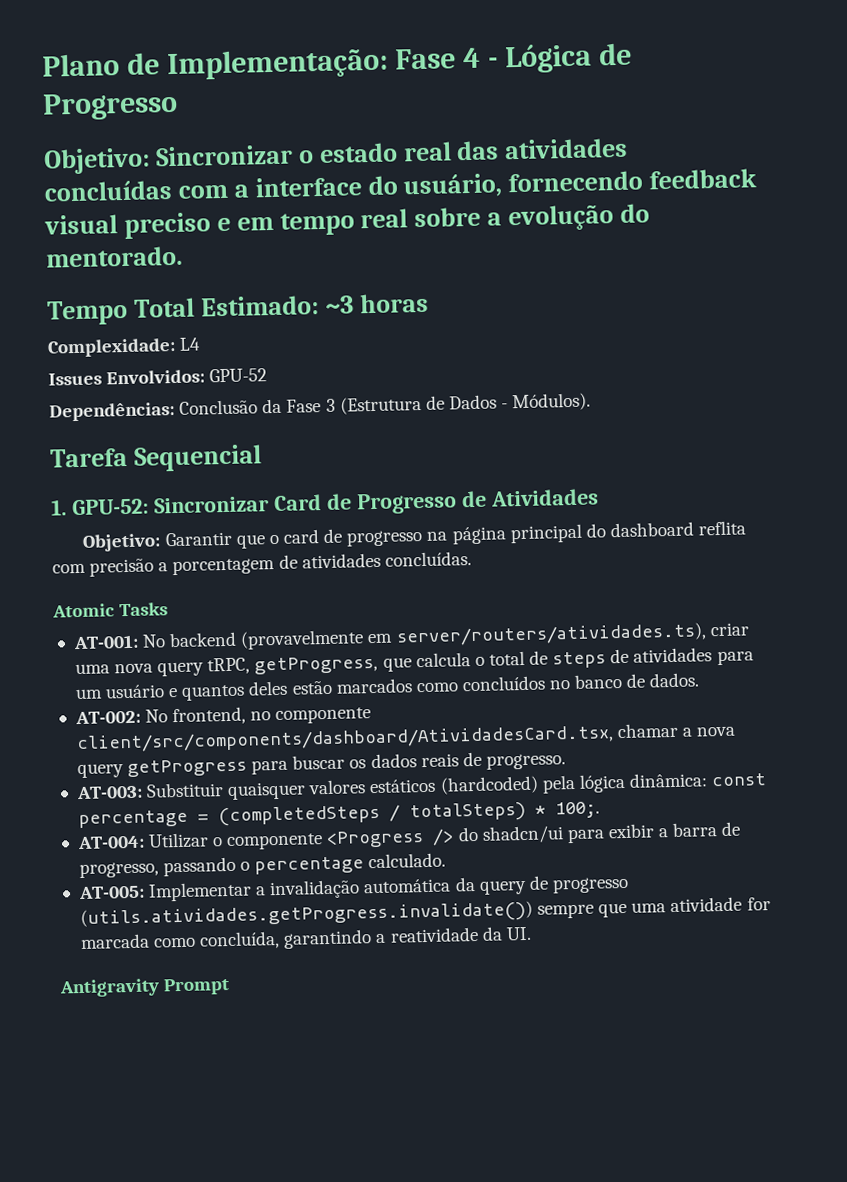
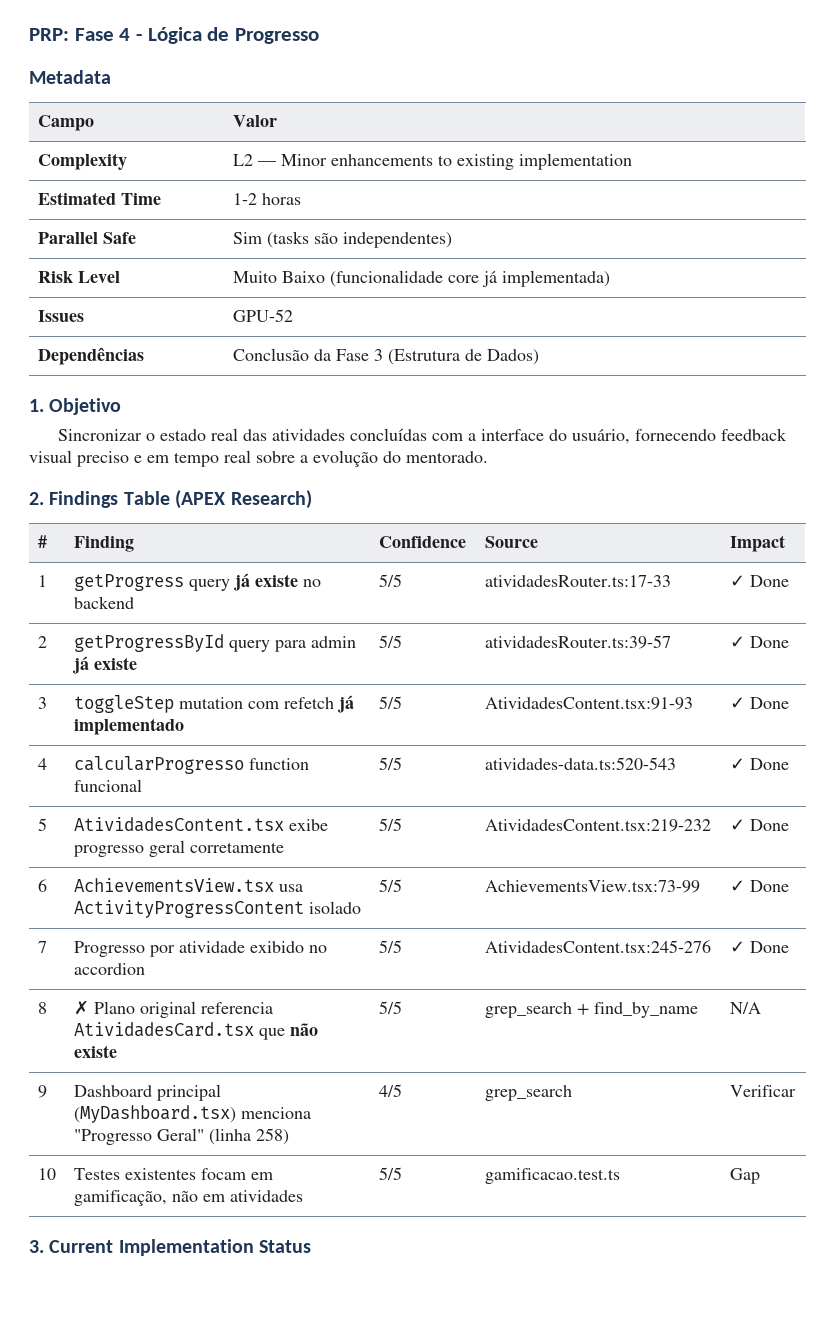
[42,47,388,81] Plano de Implementação: -> [29,28,69,41] PRP:
[43,147,150,175] Objetivo: -> [29,70,111,84] [37,115,94,131] [232,115,277,127] [37,153,127,170] [232,153,632,170] [37,192,161,205] [232,193,301,205] [37,232,136,244] [232,231,452,248] [37,271,120,283] [232,270,610,287] [37,310,84,322] [232,309,293,322] [37,347,144,365] [232,348,539,365] [29,398,122,415] Metadata // Campo | Valor // Complexity | L2 — Minor enhancements to existing implementation // Estimated Time | 1-2 horas // Parallel Safe | Sim (tasks são independentes) // Risk Level | Muito Baixo (funcionalidade core já implementada) // Issues | GPU-52 // Dependências | Conclusão da Fase 3 (Estrutura de Dados) // 1. Objetivo //
[47,292,429,326] [47,337,202,358] [48,368,268,386] [49,392,592,422] [50,444,262,472] [51,488,599,516] [82,520,747,552] [52,551,472,577] [52,602,169,618] [72,622,749,650] [74,647,754,677] [74,672,700,701] [74,706,372,726] [75,722,736,754] [76,751,566,779] [75,772,767,800] [77,801,600,829] [76,821,742,851] [78,852,447,879] [77,875,629,902] [79,896,771,930] [79,926,532,950] [59,978,231,998] Tempo Total Estimado: ~3 horas // Complexidade: L4 // Issues Envolvidos: GPU-52 // Dependências: Conclusão da Fase 3 (Estrutura de Dados - Módulos). // Tarefa Sequencial // 1. GPU-52: Sincronizar Card de Progresso de Atividades // Objetivo: Garantir que o card de progresso na página principal do dashboard reflita com precisão a porcentagem de atividades concluídas. // Atomic Tasks // AT-001: No backend (provavelmente em server/routers/atividades.ts), criar uma nova query tRPC, getProgress, que calcula o total de steps de atividades para um usuário e quantos deles estão marcados como concluídos no banco de dados. // AT-002: No frontend, no componente client/src/components/dashboard/AtividadesCard.tsx, chamar a nova query getProgress para buscar os dados reais de progresso. // AT-003: Substituir quaisquer valores estáticos (hardcoded) pela lógica dinâmica: const percentage = (completedSteps / totalSteps) * 100;. // AT-004: Utilizar o componente <Progress /> do shadcn/ui para exibir a barra de progresso, passando o percentage calculado. // AT-005: Implementar a invalidação automática da query de progresso (utils.atividades.getProgress.invalidate()) sempre que uma atividade for marcada como concluída, garantindo a reatividade da UI. // Antigravity Prompt -> [29,490,312,509] [37,535,47,548] [73,536,134,552] [378,536,466,548] [484,536,538,548] [729,535,785,552] [37,575,47,587] [73,573,321,591] [73,596,134,609] [378,574,402,587] [484,575,671,587] [729,575,789,587] [37,636,47,648] [73,634,356,652] [71,656,137,674] [378,635,402,648] [484,635,671,649] [729,636,789,648] [37,697,47,709] [73,695,354,713] [73,718,184,735] [378,696,402,709] [484,697,693,710] [729,697,789,709] [37,758,47,770] [73,756,309,774] [73,779,142,792] [378,757,402,770] [484,757,676,770] [729,758,789,770] [37,818,47,831] [73,817,328,832] [73,840,284,857] [378,818,402,831] [484,819,711,832] [729,819,789,831] [37,879,47,892] [73,878,303,892] [73,900,361,918] [378,879,402,892] [484,880,700,893] [729,880,789,892] [37,941,47,953] [73,941,327,957] [73,963,145,975] [378,940,402,953] [484,940,711,953] [729,941,789,953] [37,1002,47,1014] [73,1000,273,1018] [73,1022,318,1040] [73,1045,117,1058] [378,1001,402,1014] [484,1002,698,1018] [729,1002,761,1014] [37,1085,47,1098] [73,1084,221,1101] [73,1105,311,1123] [73,1128,289,1145] [378,1084,402,1097] [484,1085,572,1101] [729,1085,796,1097] [37,1168,56,1180] [73,1168,273,1180] [73,1190,303,1206] [378,1167,402,1180] [484,1168,620,1184] [729,1168,760,1184] [29,1239,312,1256] 2. Findings Table (APEX Research) // # | Finding | Confidence | Source | Impact // 1 | getProgress query já existe no backend | 5/5 | atividadesRouter.ts:17-33 | ✓ Done // 2 | getProgressById query para admin já existe | 5/5 | atividadesRouter.ts:39-57 | ✓ Done // 3 | toggleStep mutation com refetch já implementado | 5/5 | AtividadesContent.tsx:91-93 | ✓ Done // 4 | calcularProgresso function funcional | 5/5 | atividades-data.ts:520-543 | ✓ Done // 5 | AtividadesContent.tsx exibe progresso geral corretamente | 5/5 | AtividadesContent.tsx:219-232 | ✓ Done // 6 | AchievementsView.tsx usa ActivityProgressContent isolado | 5/5 | AchievementsView.tsx:73-99 | ✓ Done // 7 | Progresso por atividade exibido no accordion | 5/5 | AtividadesContent.tsx:245-276 | ✓ Done // 8 | ✗ Plano original referencia AtividadesCard.tsx que não existe | 5/5 | grep_search + find_by_name | N/A // 9 | Dashboard principal (MyDashboard.tsx) menciona "Progresso Geral" (linha 258) | 4/5 | grep_search | Verificar // 10 | Testes existentes focam em gamificação, não em atividades | 5/5 | gamificacao.test.ts | Gap // 3. Current Implementation Status

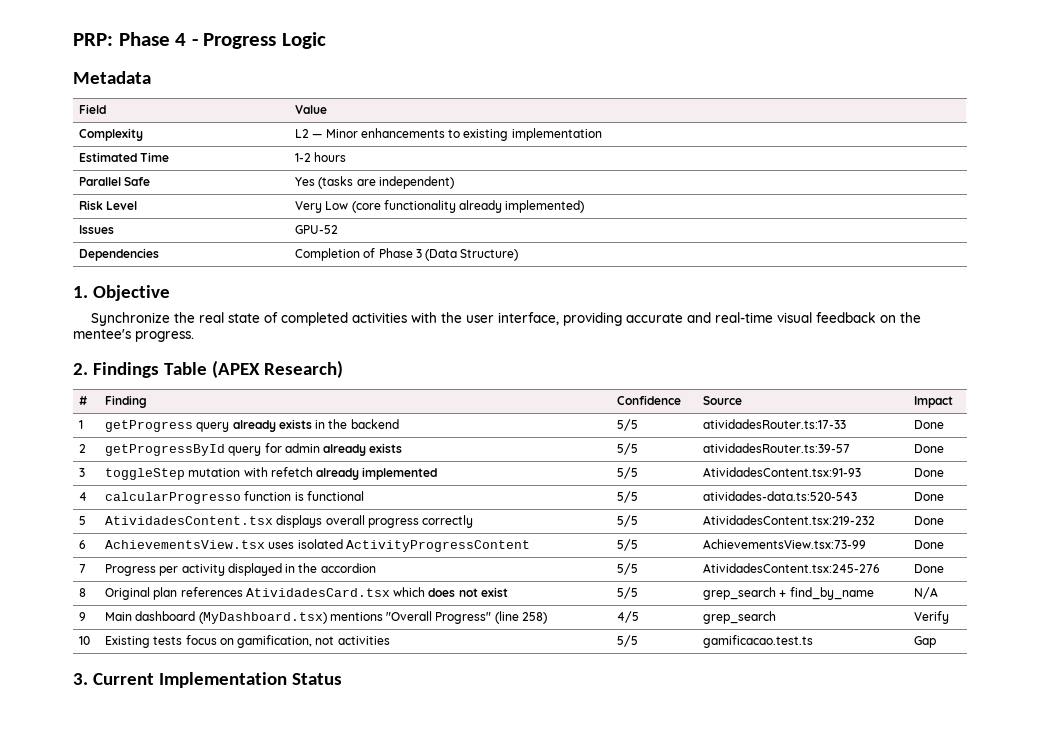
[74,28,114,41] Fase -> [118,32,170,46] Phase
[147,27,320,44] Lógica de Progresso -> [203,32,326,49] Progress Logic
[37,115,94,131] [232,115,277,127] Campo | Valor -> [79,104,107,114] [295,105,328,114] Field | Value
[261,193,301,205] horas -> [314,152,347,162] hours
[232,231,452,248] [37,271,120,283] [232,270,610,287] [37,310,84,322] [232,309,293,322] [37,347,144,365] [232,348,539,365] [29,398,122,415] [58,428,788,444] [29,450,488,467] Sim (tasks são independentes) // Risk Level | Muito Baixo (funcionalidade core já implementada) // Issues | GPU-52 // Dependências | Conclusão da Fase 3 (Estrutura de Dados) // 1. Objetivo // Sincronizar o estado real das atividades concluídas com a interface do usuário, fornecendo feedback visual preciso e em tempo real sobre a evolução do mentorado. -> [295,176,454,189] [79,200,138,210] [295,200,585,213] [79,225,115,234] [295,225,339,234] [79,248,160,261] [295,248,519,261] [73,285,170,301] [91,312,922,326] [73,329,194,342] Yes (tasks are independent) // Risk Level | Very Low (core functionality already implemented) // Issues | GPU-52 // Dependencies | Completion of Phase 3 (Data Structure) // 1. Objective // Synchronize the real state of completed activities with the user interface, providing accurate and real-time visual feedback on the mentee's progress.
[232,573,321,591] já existe no -> [232,419,348,432] already exists in the
[729,575,745,587] ✓ -> (847, 424) none
[274,636,356,652] [71,656,137,674] para admin já existe -> [264,443,403,456] for admin already exists
[729,636,745,648] ✓ -> (851, 448) none
[247,695,354,713] [73,718,184,735] com refetch já implementado -> [243,467,438,480] with refetch already implemented
[729,697,745,709] ✓ -> (862, 472) none
[73,779,142,792] funcional -> [294,491,364,501] is functional
[729,758,745,770] ✓ -> (858, 496) none
[288,819,328,831] [73,840,284,857] exibe progresso geral corretamente -> [276,515,474,528] displays overall progress correctly
[729,819,745,831] ✓ -> (876, 520) none
[278,884,303,892] usa -> [268,539,343,549] uses isolated
[308,901,361,914] isolado -> (530, 546) none
[729,880,745,892] ✓ -> (867, 544) none
[73,941,327,957] Progresso por atividade exibido no -> [105,563,318,576] Progress per activity displayed in the
[729,941,745,953] ✓ -> (881, 568) none
[73,1000,273,1018] [73,1022,318,1040] [73,1045,117,1058] ✗ Plano original referencia AtividadesCard.tsx que não existe -> [105,587,508,600] Original plan references AtividadesCard.tsx which does not exist
[73,1084,221,1101] [73,1105,311,1123] [73,1128,251,1145] Dashboard principal (MyDashboard.tsx) menciona "Progresso Geral" (linha -> [105,611,519,624] Main dashboard (MyDashboard.tsx) mentions "Overall Progress" (line
[729,1085,796,1097] Verificar -> [914,611,950,624] Verify
[73,1168,273,1180] [73,1190,303,1206] Testes existentes focam em gamificação, não em atividades -> [105,635,390,648] Existing tests focus on gamification, not activities

